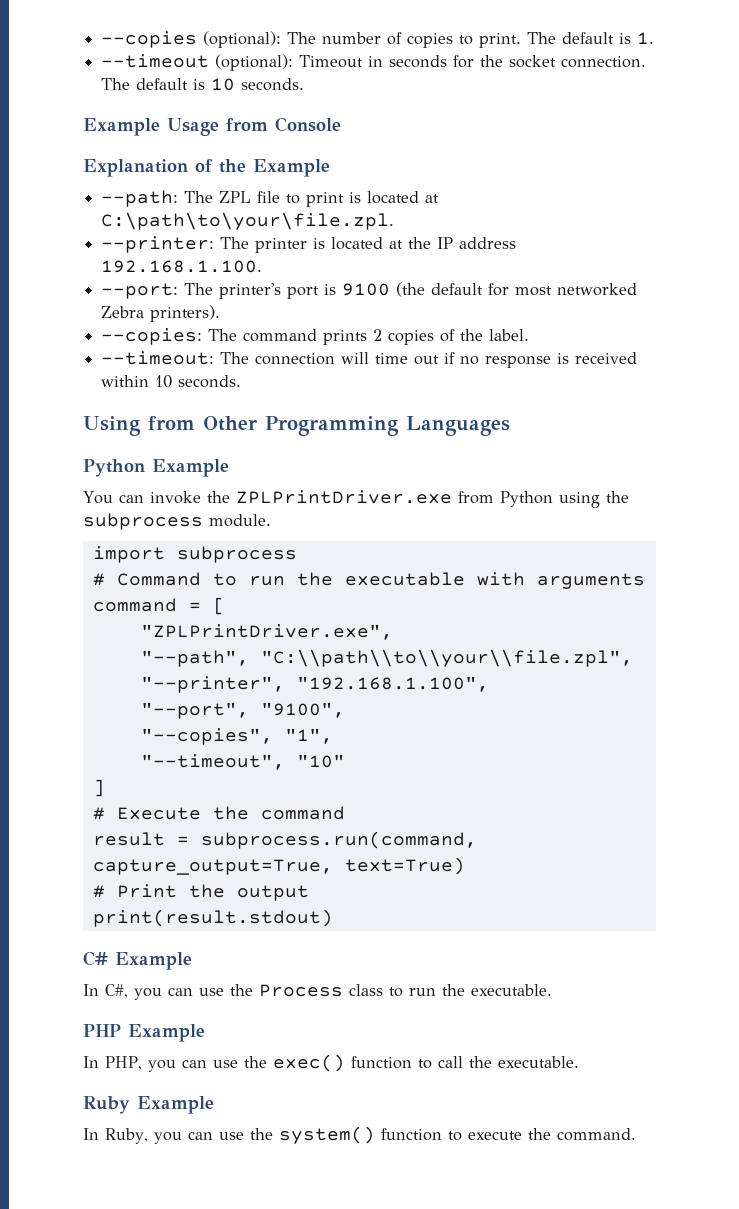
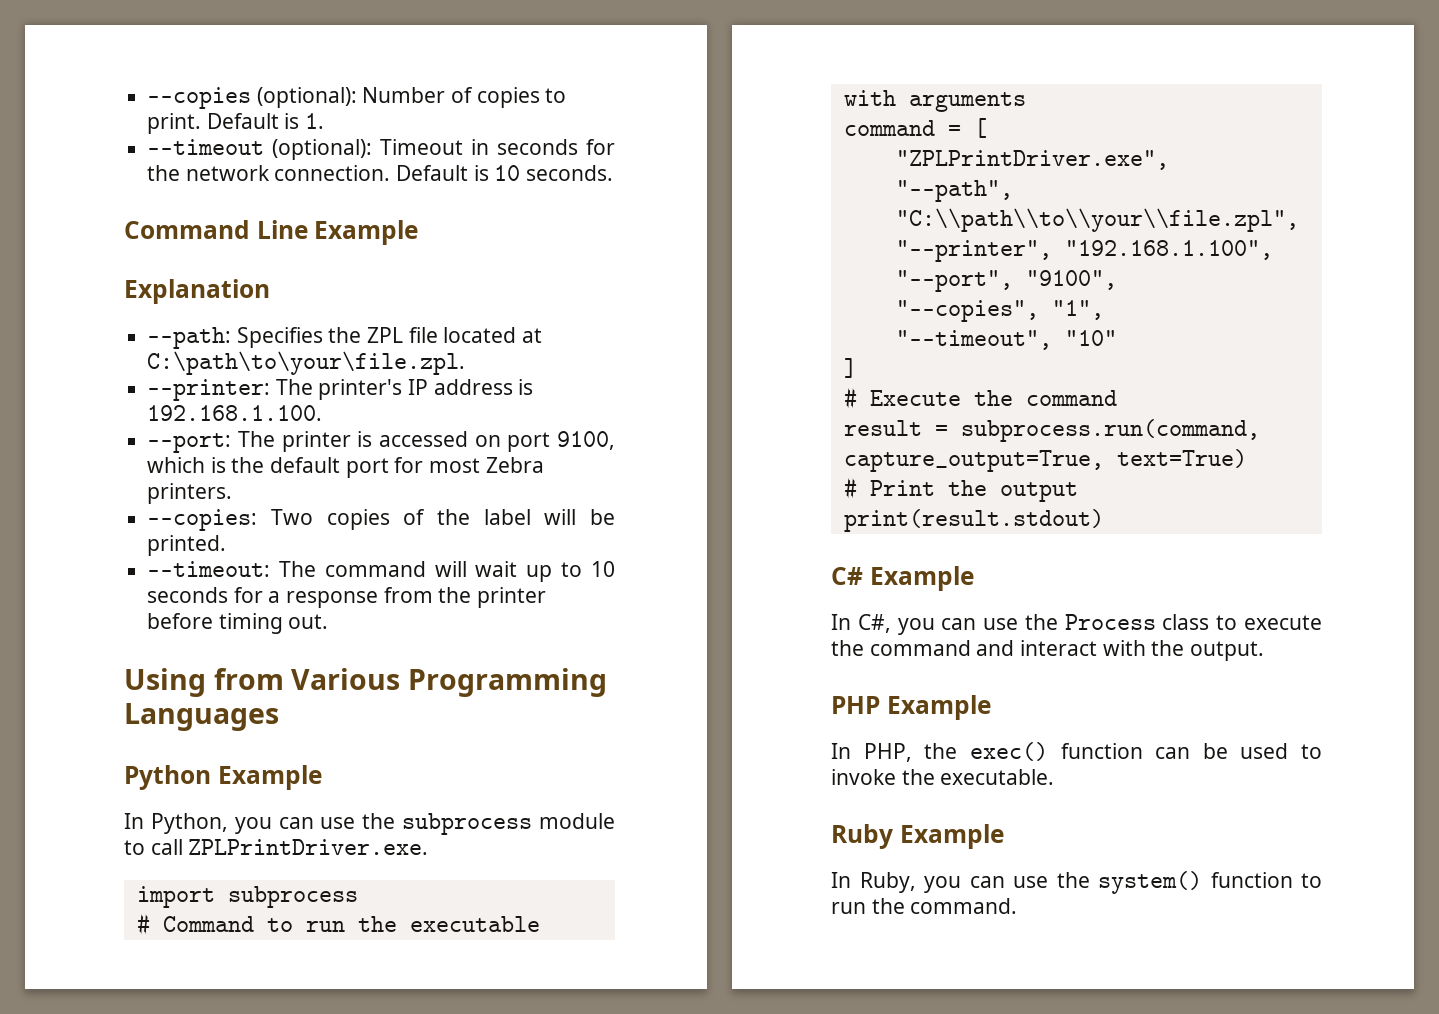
[287,32,382,44] The number -> [362,87,446,103] Number
[527,32,615,44] The default -> [206,113,279,129] Default
[509,55,647,68] [101,78,189,90] socket connection. The default -> [185,165,469,181] network connection. Default
[83,117,341,136] [83,159,330,177] [101,190,362,207] Example Usage from Console // Explanation of the Example // --path: The ZPL file to print is -> [124,220,419,245] [124,279,270,304] [147,327,438,349] Command Line Example // Explanation // --path: Specifies the ZPL file
[255,237,432,253] printer is located at the -> [318,379,403,400] printer's
(517, 243) none -> [518,379,534,395] is
[219,282,638,299] [101,305,221,322] [101,328,530,345] [101,351,638,368] [101,375,242,388] printer's port is 9100 (the default for most networked Zebra printers). // --copies: The command prints 2 copies of the label. // --timeout: The connection will time out if no response is received within 10 seconds. -> [281,431,615,452] [147,457,544,478] [147,483,233,504] [147,509,615,531] [147,535,227,556] [147,561,615,582] [147,587,547,608] [147,613,329,634] printer is accessed on port 9100, which is the default port for most Zebra printers. // --copies: Two copies of the label will be printed. // --timeout: The command will wait up to 10 seconds for a response from the printer before timing out.
[203,416,258,431] Other -> [291,668,401,690] Various
[83,490,629,508] [83,513,271,530] You can invoke the ZPLPrintDriver.exe from Python using the subprocess module. -> [124,813,615,835] [124,839,429,855] In Python, you can use the subprocess module to call ZPLPrintDriver.exe.
[409,984,552,996] [83,1024,205,1042] [83,1054,463,1072] run the executable. // PHP Example // In PHP, you can use the exec() function to call -> [1244,615,1322,630] [831,640,1265,661] [831,695,991,720] [831,742,1322,762] [831,769,896,785] execute the command and interact with the output. // PHP Example // In PHP, the exec() function can be used to invoke
[467,1131,522,1140] execute -> [831,902,866,914] run

